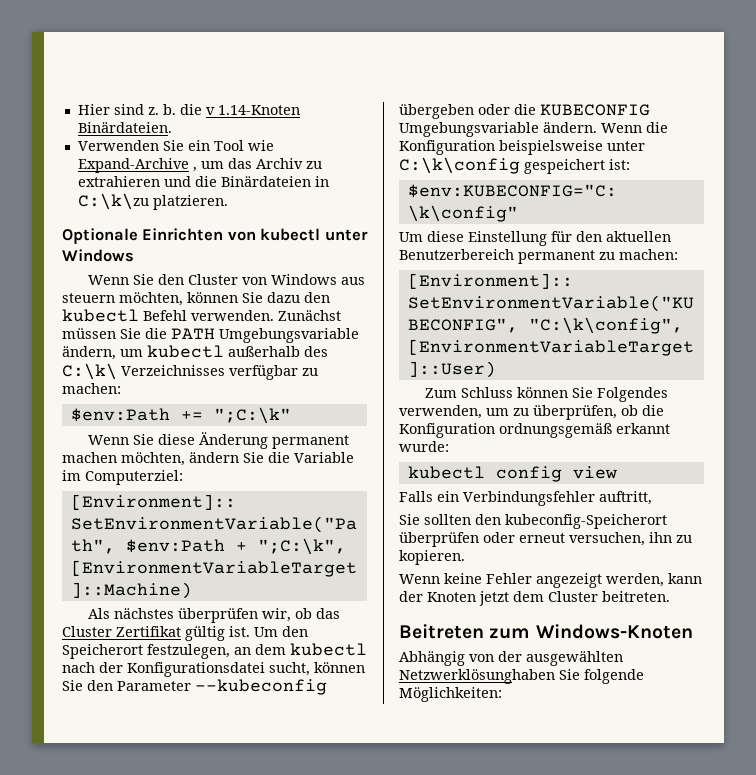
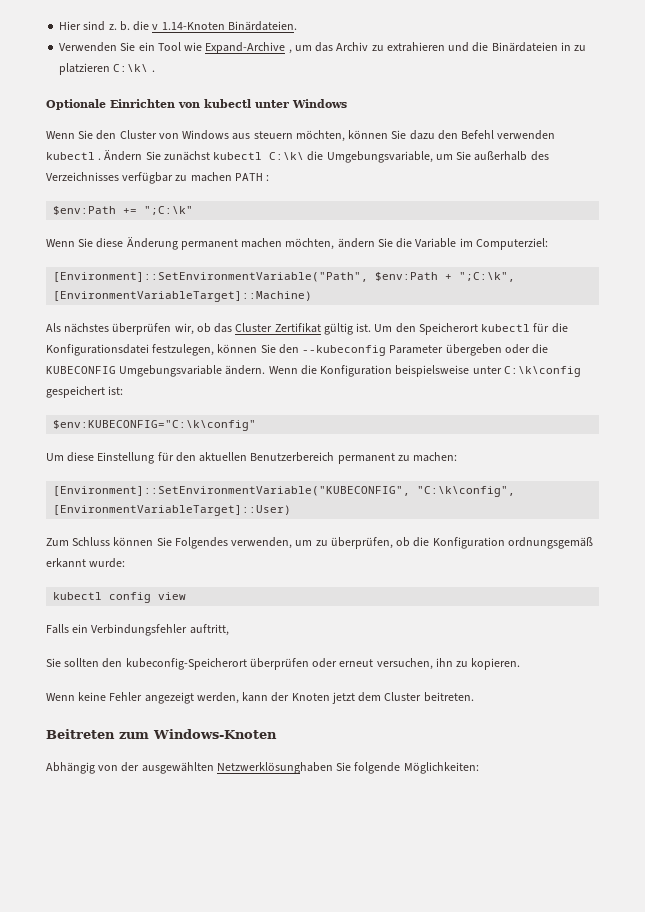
[77,193,228,210] C:\k\zu platzieren. -> [574,45,587,51] [59,63,155,75] zu platzieren C:\k\ .
[62,309,341,322] [62,328,359,343] [62,345,224,360] kubectl Befehl verwenden. Zunächst müssen Sie die PATH Umgebungsvariable ändern, um kubectl -> [461,130,556,140] [46,150,472,163] Befehl verwenden kubectl . Ändern Sie zunächst kubectl C:\k\ die Umgebungsvariable, um Sie
[62,363,117,380] C:\k\ -> (549, 156) none
[62,383,121,394] machen: -> [190,172,270,182] machen PATH :
[147,643,367,659] [62,662,310,677] festzulegen, an dem kubectl nach der Konfigurationsdatei sucht, -> [481,323,568,333] [46,344,215,356] kubectl für die Konfigurationsdatei festzulegen,
[117,679,327,695] Parameter --kubeconfig -> [302,345,444,356] --kubeconfig Parameter

